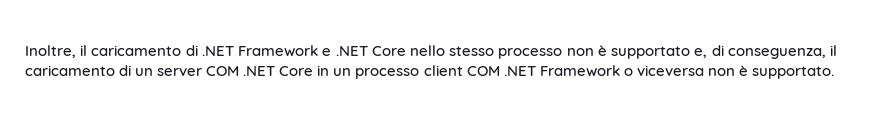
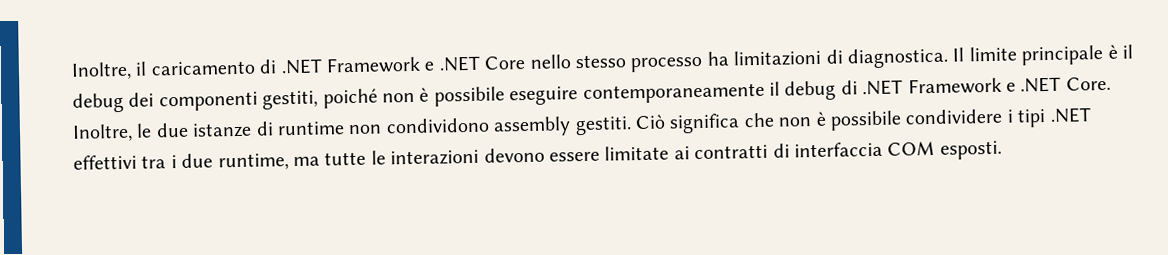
[566,45,837,59] [25,65,834,79] non è supportato e, di conseguenza, il caricamento di un server COM .NET Core in un processo client COM .NET Framework o viceversa non è supportato. -> [706,44,1133,69] [72,76,1111,113] [72,107,1091,142] [73,140,1002,171] ha limitazioni di diagnostica. Il limite principale è il debug dei componenti gestiti, poiché non è possibile eseguire contemporaneamente il debug di .NET Framework e .NET Core. Inoltre, le due istanze di runtime non condividono assembly gestiti. Ciò significa che non è possibile condividere i tipi .NET effettivi tra i due runtime, ma tutte le interazioni devono essere limitate ai contratti di interfaccia COM esposti.

